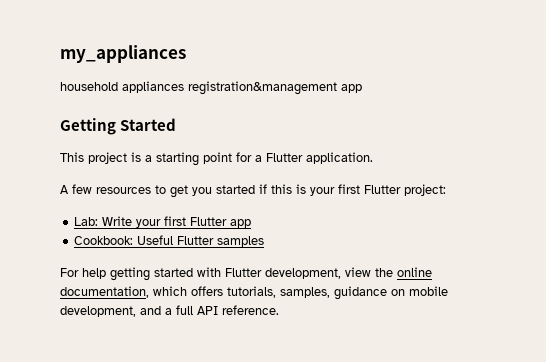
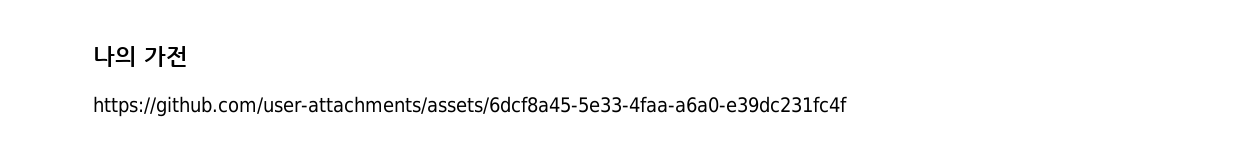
[60,45,186,63] [60,81,362,95] [60,118,177,135] [60,152,373,166] [60,184,446,198] [74,216,252,228] [74,235,265,247] [60,267,432,281] [60,286,448,300] [60,305,279,317] my_appliances // household appliances registration&management app // Getting Started // This project is a starting point for a Flutter application. // A few resources to get you started if this is your first Flutter project: // Lab: Write your first Flutter app // Cookbook: Useful Flutter samples // For help getting started with Flutter development, view the online documentation, which offers tutorials, samples, guidance on mobile development, and a full API reference. -> [93,46,188,67] [93,96,847,117] 나의 가전 // https://github.com/user-attachments/assets/6dcf8a45-5e33-4faa-a6a0-e39dc231fc4f

